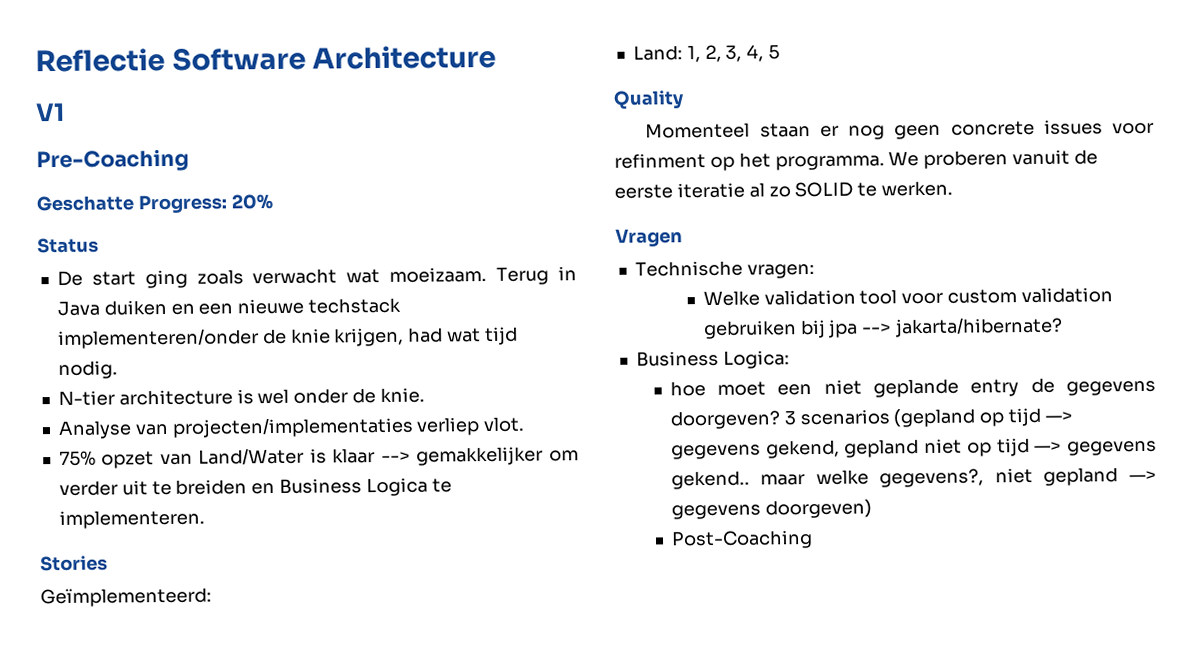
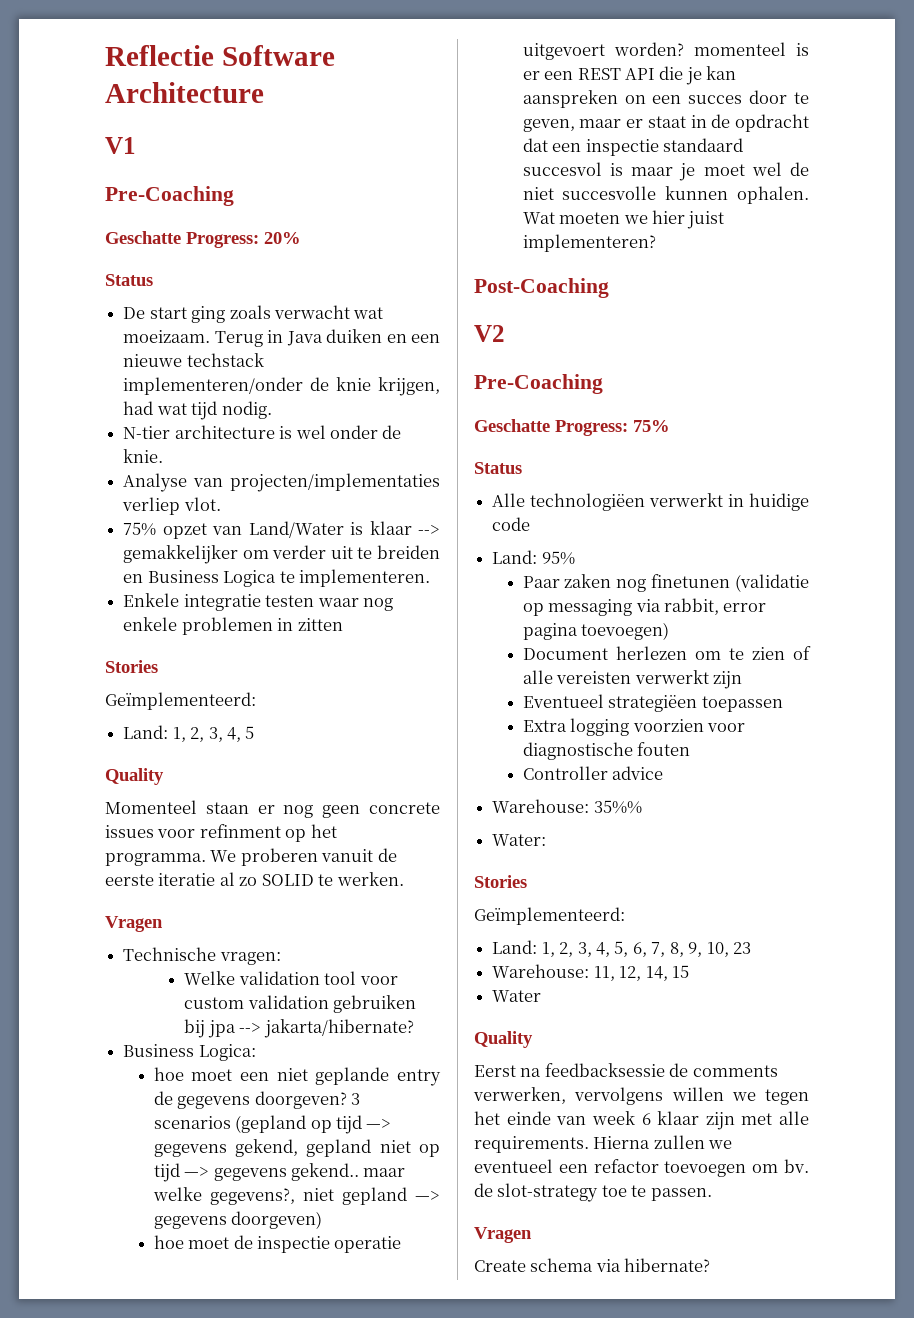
(205, 519) none -> [123,593,393,611] [123,617,343,635] // Enkele integratie testen waar nog enkele problemen in zitten
[670,530,813,550] Post-Coaching -> [153,1235,402,1253] [522,42,809,60] [522,66,737,85] [522,90,809,108] [522,114,809,132] [522,138,744,156] [522,162,809,181] [522,186,809,204] [522,210,725,229] [522,234,656,252] [474,278,609,298] [474,325,505,342] [474,374,603,394] [474,419,670,436] [474,462,522,474] [492,493,809,511] [492,517,531,531] [492,550,575,565] [522,574,809,592] [522,598,767,616] [522,622,670,640] [522,646,811,660] [522,670,743,689] [522,694,783,712] [522,718,746,736] [522,742,691,760] [522,766,664,780] [492,799,642,814] [492,834,547,846] [474,875,527,888] [474,907,625,925] [492,940,752,957] [492,964,689,981] [492,990,542,1002] [474,1031,533,1048] [474,1063,778,1077] [473,1087,809,1105] [474,1111,809,1130] [474,1135,733,1153] [474,1159,809,1177] [474,1183,712,1202] [474,1227,532,1243] [474,1258,711,1272] hoe moet de inspectie operatie uitgevoert worden? momenteel is er een REST API die je kan aanspreken on een succes door te geven, maar er staat in de opdracht dat een inspectie standaard succesvol is maar je moet wel de niet succesvolle kunnen ophalen. Wat moeten we hier juist implementeren? // Post-Coaching // V2 // Pre-Coaching // Geschatte Progress: 75% // Status // Alle technologiëen verwerkt in huidige code // Land: 95% // Paar zaken nog finetunen (validatie op messaging via rabbit, error pagina toevoegen) // Document herlezen om te zien of alle vereisten verwerkt zijn // Eventueel strategiëen toepassen // Extra logging voorzien voor diagnostische fouten // Controller advice // Warehouse: 35%% // Water: // Stories // Geïmplementeerd: // Land: 1, 2, 3, 4, 5, 6, 7, 8, 9, 10, 23 // Warehouse: 11, 12, 14, 15 // Water // Quality // Eerst na feedbacksessie de comments verwerken, vervolgens willen we tegen het einde van week 6 klaar zijn met alle requirements. Hierna zullen we eventueel een refactor toevoegen om bv. de slot-strategy toe te passen. // Vragen // Create schema via hibernate?

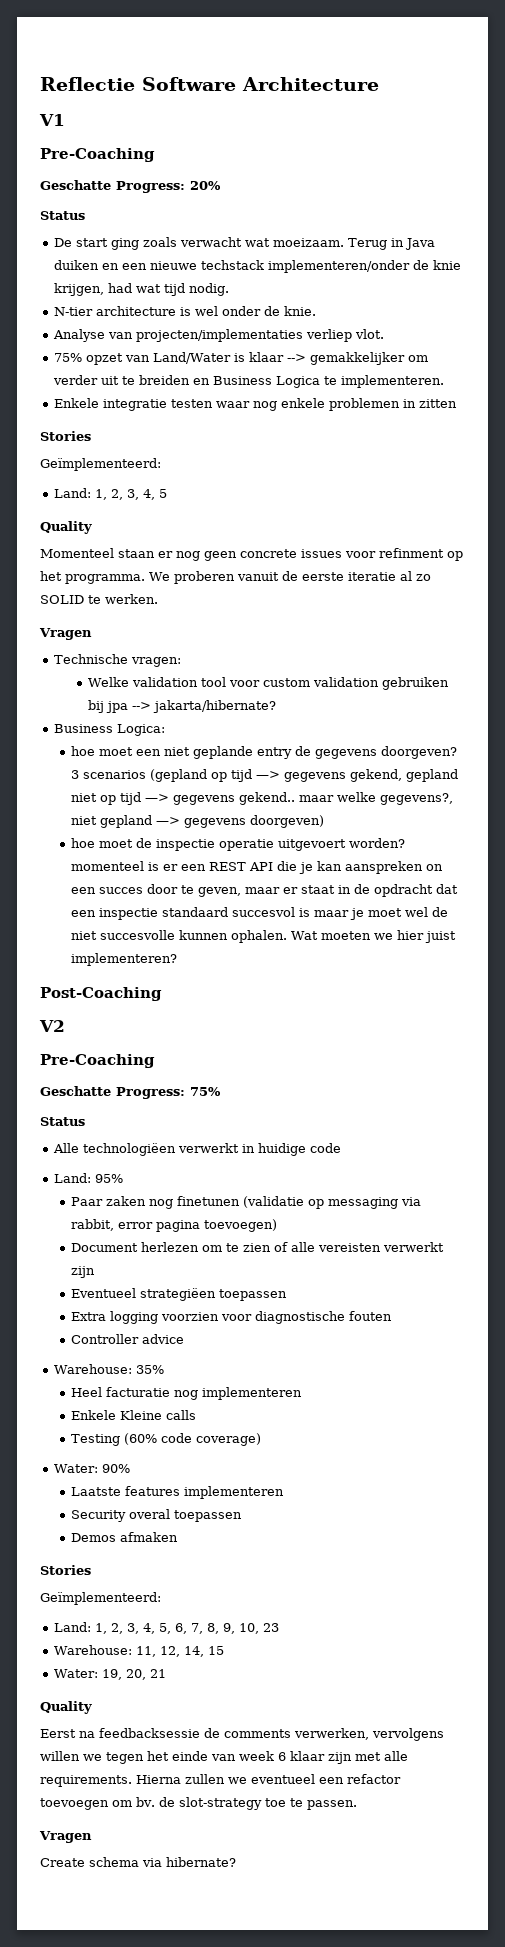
[593,800,642,814] [492,834,547,846] 35%% // Water: -> [136,1365,165,1374] [71,1387,303,1400] [71,1410,197,1420] [71,1433,262,1446] [54,1464,131,1473] [71,1486,285,1499] [71,1509,243,1522] [71,1532,179,1542] 35% // Heel facturatie nog implementeren // Enkele Kleine calls // Testing (60% code coverage) // Water: 90% // Laatste features implementeren // Security overal toepassen // Demos afmaken
[492,990,542,1002] Water -> [54,1669,167,1680] Water: 19, 20, 21

